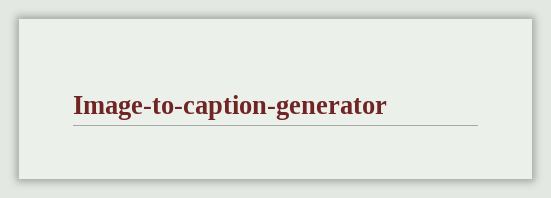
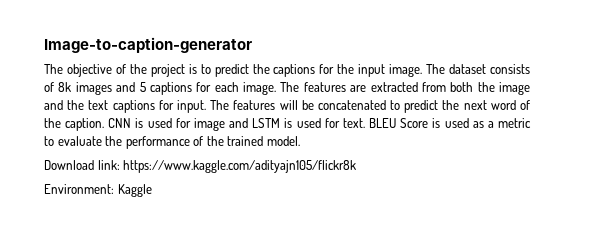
(387, 107) none -> [44,64,530,77] [44,82,530,95] [44,100,530,113] [44,118,531,131] [44,136,300,149] [44,160,357,173] [44,184,152,197] // The objective of the project is to predict the captions for the input image. The dataset consists of 8k images and 5 captions for each image. The features are extracted from both the image and the text captions for input. The features will be concatenated to predict the next word of the caption. CNN is used for image and LSTM is used for text. BLEU Score is used as a metric to evaluate the performance of the trained model. // Download link: https://www.kaggle.com/adityajn105/flickr8k // Environment: Kaggle

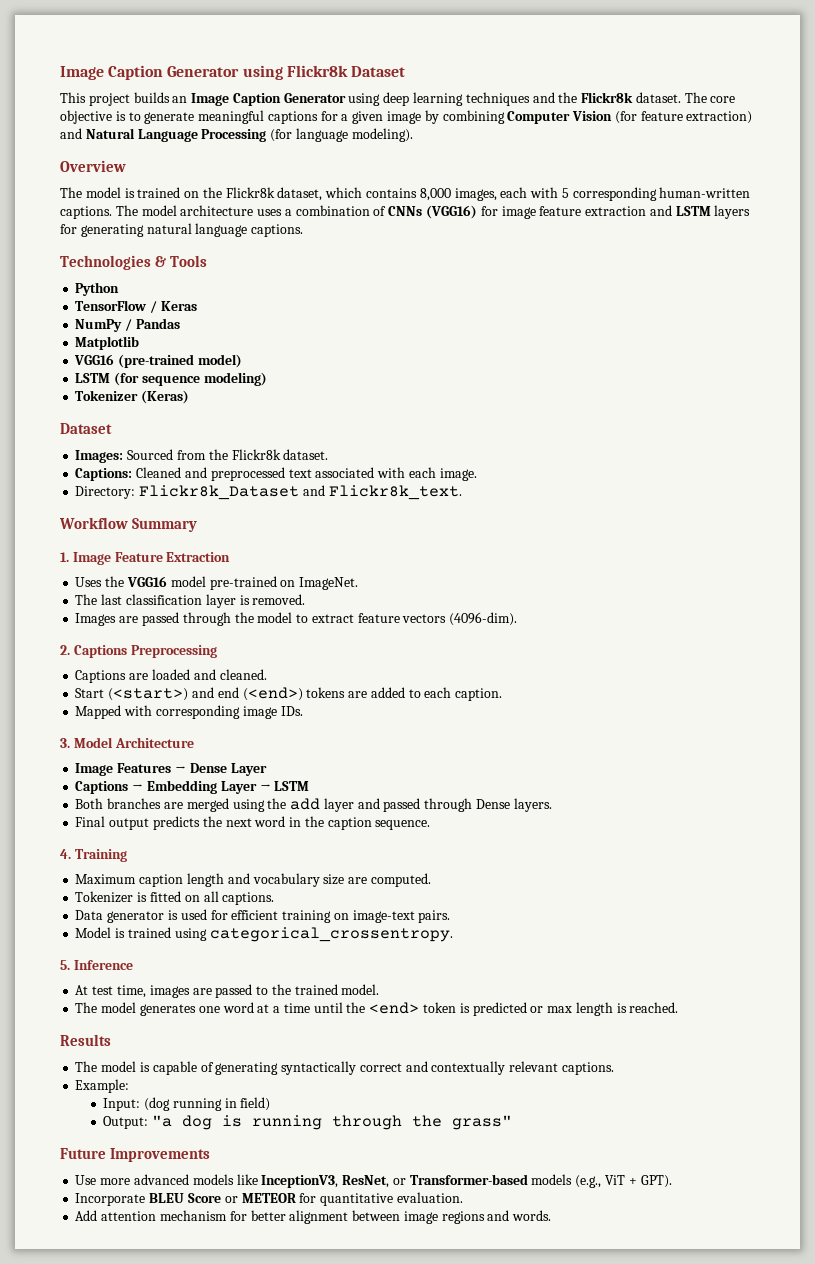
[44,37,252,53] [44,64,530,77] [44,82,530,95] [44,100,530,113] [44,118,531,131] [44,136,300,149] [44,160,357,173] [44,184,152,197] Image-to-caption-generator // The objective of the project is to predict the captions for the input image. The dataset consists of 8k images and 5 captions for each image. The features are extracted from both the image and the text captions for input. The features will be concatenated to predict the next word of the caption. CNN is used for image and LSTM is used for text. BLEU Score is used as a metric to evaluate the performance of the trained model. // Download link: https://www.kaggle.com/adityajn105/flickr8k // Environment: Kaggle -> [60,65,405,80] [60,92,736,106] [60,110,753,124] [60,128,413,142] [60,160,126,172] [60,187,751,201] [60,205,751,219] [60,223,304,237] [60,255,207,270] [75,282,120,296] [75,300,197,313] [75,318,180,332] [75,336,140,350] [74,354,242,368] [75,372,267,386] [75,390,190,404] [60,423,112,434] [75,449,329,463] [75,467,477,481] [75,485,462,500] [59,517,197,532] [60,552,231,565] [75,576,359,590] [75,594,306,608] [75,612,518,626] [60,645,217,658] [75,669,267,683] [75,687,503,701] [75,705,303,719] [60,737,194,748] [75,763,267,776] [75,780,310,794] [75,798,552,812] [75,816,431,830] [60,849,127,862] [75,873,431,887] [75,891,275,905] [75,909,451,923] [75,927,453,942] [60,960,133,970] [75,984,380,998] [75,1002,679,1016] [60,1034,111,1046] [75,1061,614,1075] [75,1079,130,1093] [103,1097,271,1111] [103,1115,512,1130] [60,1148,210,1162] [75,1174,672,1188] [75,1192,463,1206] [75,1210,552,1224] Image Caption Generator using Flickr8k Dataset // This project builds an Image Caption Generator using deep learning techniques and the Flickr8k dataset. The core objective is to generate meaningful captions for a given image by combining Computer Vision (for feature extraction) and Natural Language Processing (for language modeling). // Overview // The model is trained on the Flickr8k dataset, which contains 8,000 images, each with 5 corresponding human-written captions. The model architecture uses a combination of CNNs (VGG16) for image feature extraction and LSTM layers for generating natural language captions. // Technologies & Tools // Python // TensorFlow / Keras // NumPy / Pandas // Matplotlib // VGG16 (pre-trained model) // LSTM (for sequence modeling) // Tokenizer (Keras) // Dataset // Images: Sourced from the Flickr8k dataset. // Captions: Cleaned and preprocessed text associated with each image. // Directory: Flickr8k_Dataset and Flickr8k_text. // Workflow Summary // 1. Image Feature Extraction // Uses the VGG16 model pre-trained on ImageNet. // The last classification layer is removed. // Images are passed through the model to extract feature vectors (4096-dim). // 2. Captions Preprocessing // Captions are loaded and cleaned. // Start (<start>) and end (<end>) tokens are added to each caption. // Mapped with corresponding image IDs. // 3. Model Architecture // Image Features → Dense Layer // Captions → Embedding Layer → LSTM // Both branches are merged using the add layer and passed through Dense layers. // Final output predicts the next word in the caption sequence. // 4. Training // Maximum caption length and vocabulary size are computed. // Tokenizer is fitted on all captions. // Data generator is used for efficient training on image-text pairs. // Model is trained using categorical_crossentropy. // 5. Inference // At test time, images are passed to the trained model. // The model generates one word at a time until the <end> token is predicted or max length is reached. // Results // The model is capable of generating syntactically correct and contextually relevant captions. // Example: // Input: (dog running in field) // Output: "a dog is running through the grass" // Future Improvements // Use more advanced models like InceptionV3, ResNet, or Transformer-based models (e.g., ViT + GPT). // Incorporate BLEU Score or METEOR for quantitative evaluation. // Add attention mechanism for better alignment between image regions and words.

